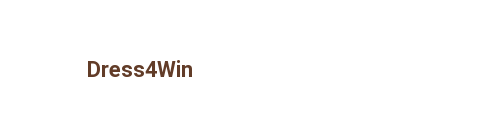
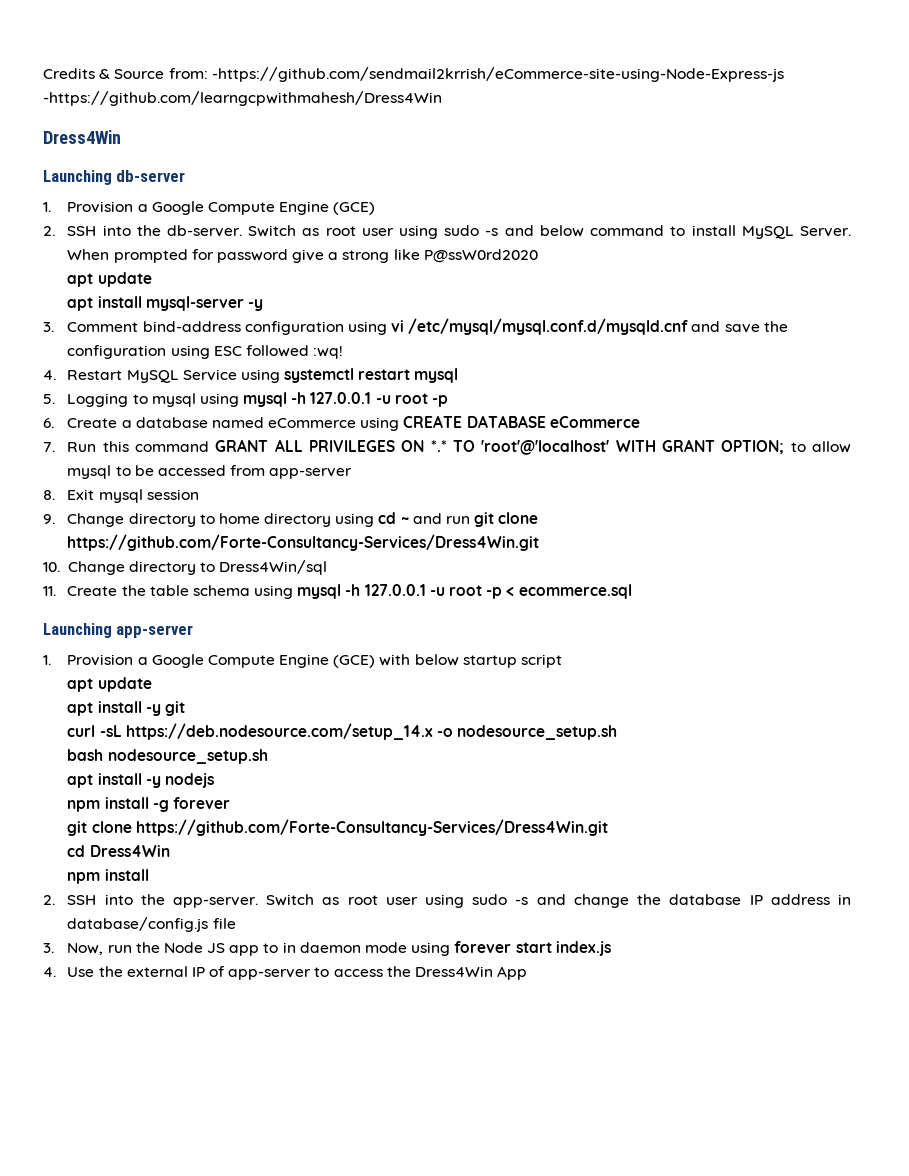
[87,60,193,77] Dress4Win -> [43,67,784,82] [43,91,442,106] [43,130,121,144] [43,170,186,185] [43,201,376,215] [43,225,851,239] [67,249,538,263] [67,272,152,287] [67,296,263,311] [43,318,788,335] [67,345,344,359] [43,368,459,383] [43,392,449,407] [43,415,640,431] [43,439,852,455] [67,465,353,479] [43,489,199,503] [43,512,539,527] [67,534,540,551] [43,560,328,575] [43,584,632,599] [43,623,194,638] [43,654,563,668] [67,677,152,692] [67,701,185,716] [67,723,618,740] [67,749,268,764] [67,773,214,788] [67,797,230,812] [67,819,608,836] [67,845,170,857] [67,869,149,884] [43,894,851,908] [67,917,236,932] [43,941,611,956] [43,966,528,980] Credits & Source from: -https://github.com/sendmail2krrish/eCommerce-site-using-Node-Express-js -https://github.com/learngcpwithmahesh/Dress4Win // Dress4Win // Launching db-server // 1. Provision a Google Compute Engine (GCE) // 2. SSH into the db-server. Switch as root user using sudo -s and below command to install MySQL Server. When prompted for password give a strong like P@ssW0rd2020 // apt update // apt install mysql-server -y // 3. Comment bind-address configuration using vi /etc/mysql/mysql.conf.d/mysqld.cnf and save the configuration using ESC followed :wq! // 4. Restart MySQL Service using systemctl restart mysql // 5. Logging to mysql using mysql -h 127.0.0.1 -u root -p // 6. Create a database named eCommerce using CREATE DATABASE eCommerce // 7. Run this command GRANT ALL PRIVILEGES ON *.* TO 'root'@'localhost' WITH GRANT OPTION; to allow mysql to be accessed from app-server // 8. Exit mysql session // 9. Change directory to home directory using cd ~ and run git clone https://github.com/Forte-Consultancy-Services/Dress4Win.git // 10. Change directory to Dress4Win/sql // 11. Create the table schema using mysql -h 127.0.0.1 -u root -p < ecommerce.sql // Launching app-server // 1. Provision a Google Compute Engine (GCE) with below startup script // apt update // apt install -y git // curl -sL https://deb.nodesource.com/setup_14.x -o nodesource_setup.sh // bash nodesource_setup.sh // apt install -y nodejs // npm install -g forever // git clone https://github.com/Forte-Consultancy-Services/Dress4Win.git // cd Dress4Win // npm install // 2. SSH into the app-server. Switch as root user using sudo -s and change the database IP address in database/config.js file // 3. Now, run the Node JS app to in daemon mode using forever start index.js // 4. Use the external IP of app-server to access the Dress4Win App

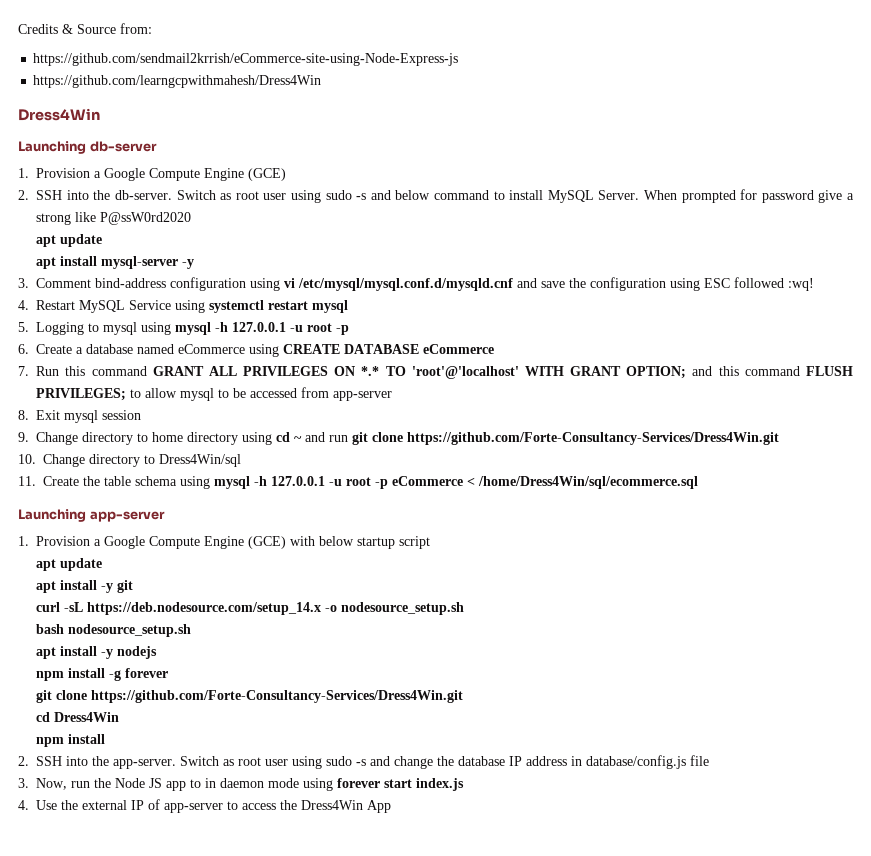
[211,67,784,82] [43,91,442,106] -https://github.com/sendmail2krrish/eCommerce-site-using-Node-Express-js -https://github.com/learngcpwithmahesh/Dress4Win -> [33,53,459,66] [33,75,322,88] // https://github.com/sendmail2krrish/eCommerce-site-using-Node-Express-js // https://github.com/learngcpwithmahesh/Dress4Win
(785, 447) none -> [692,366,853,376] [36,388,127,401] and this command FLUSH PRIVILEGES;
[506,584,632,599] < ecommerce.sql -> [392,476,698,489] eCommerce < /home/Dress4Win/sql/ecommerce.sql

